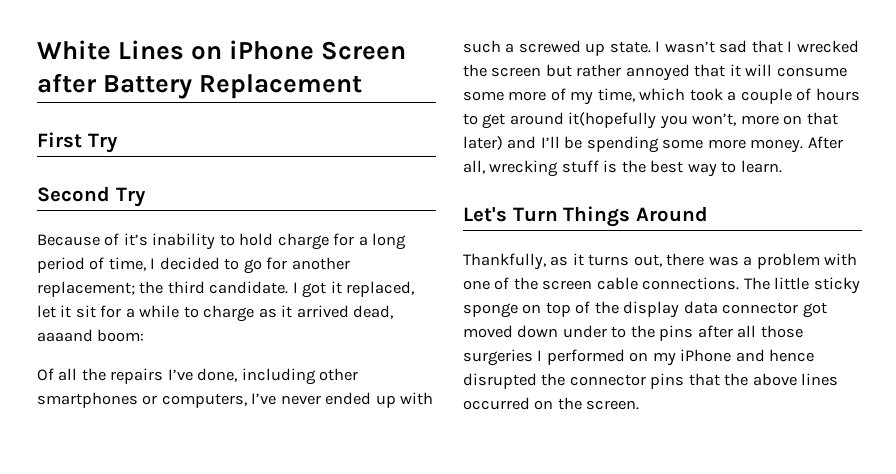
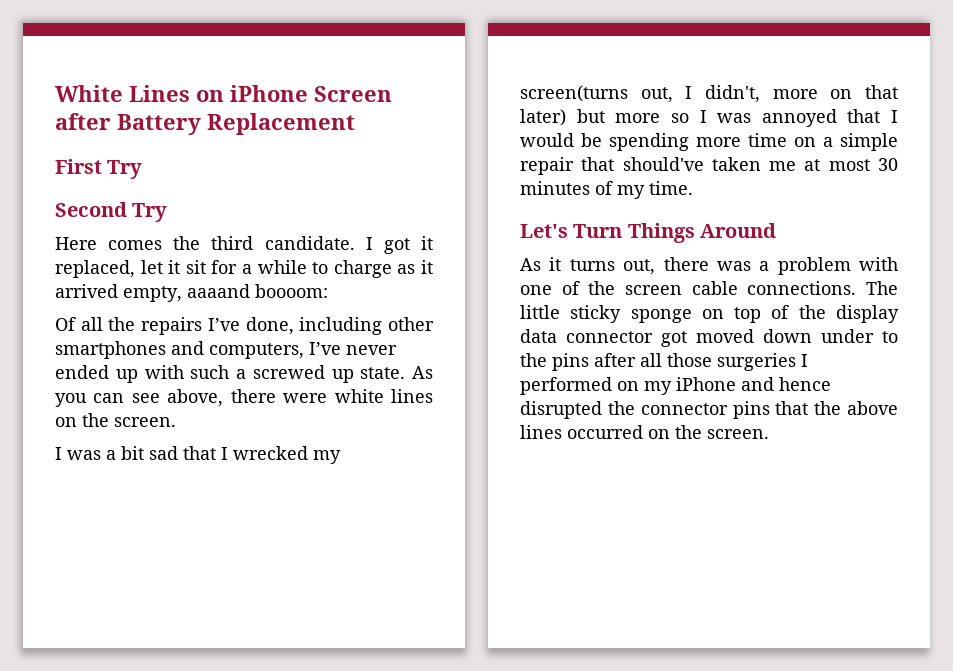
[37,233,407,250] [37,257,350,274] [37,281,135,297] Because of it’s inability to hold charge for a long period of time, I decided to go for another replacement; -> [55,237,163,250] Here comes
[353,305,394,319] [37,329,145,342] dead, aaaand boom: -> [123,284,328,302] empty, aaaand boooom:
[142,395,158,405] or -> [171,341,204,355] and
[655,40,859,53] [463,64,847,81] [463,88,860,105] [463,112,838,129] [463,136,843,153] [463,160,782,177] I wasn’t sad that I wrecked the screen but rather annoyed that it will consume some more of my time, which took a couple of hours to get around it(hopefully you won’t, more on that later) and I’ll be spending some more money. After all, wrecking stuff is the best way to learn. -> [412,366,433,379] [55,389,433,407] [55,413,176,427] [55,446,341,464] [520,85,898,103] [520,109,898,127] [520,133,898,151] [520,157,898,175] [520,181,693,199] As you can see above, there were white lines on the screen. // I was a bit sad that I wrecked my screen(turns out, I didn't, more on that later) but more so I was annoyed that I would be spending more time on a simple repair that should've taken me at most 30 minutes of my time.
[463,253,569,270] Thankfully, as -> [520,258,541,271] As

